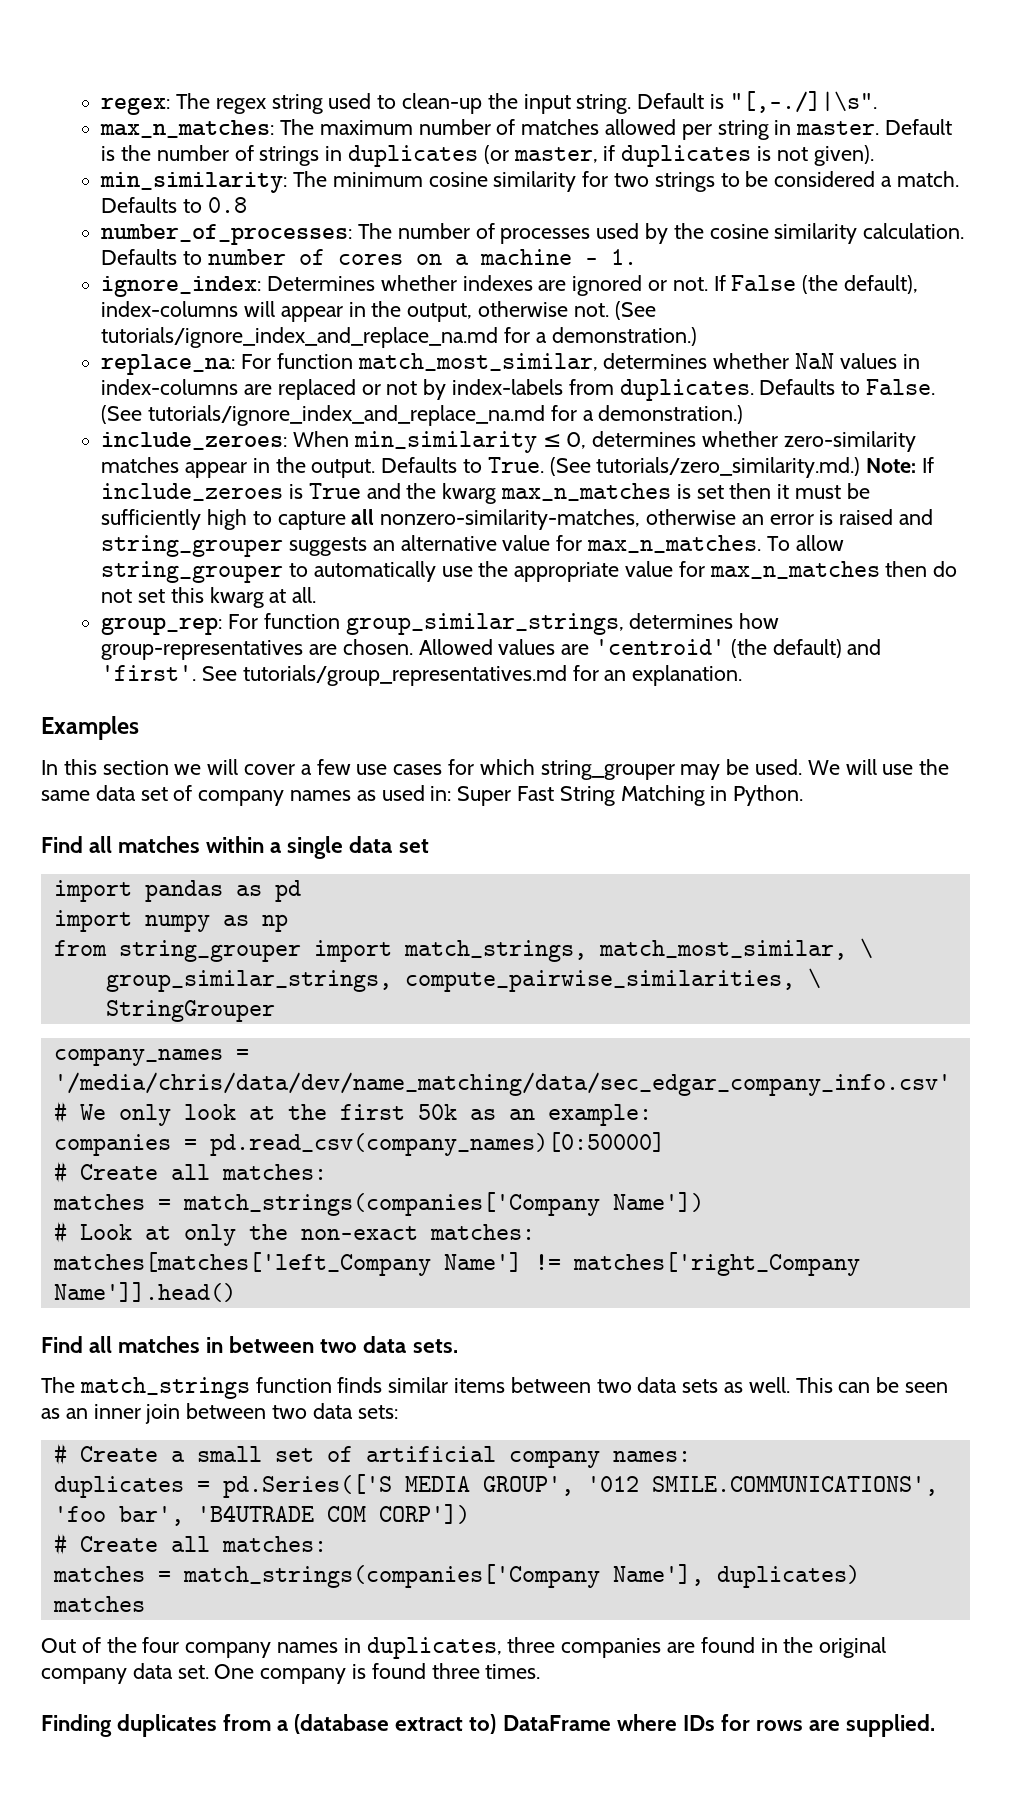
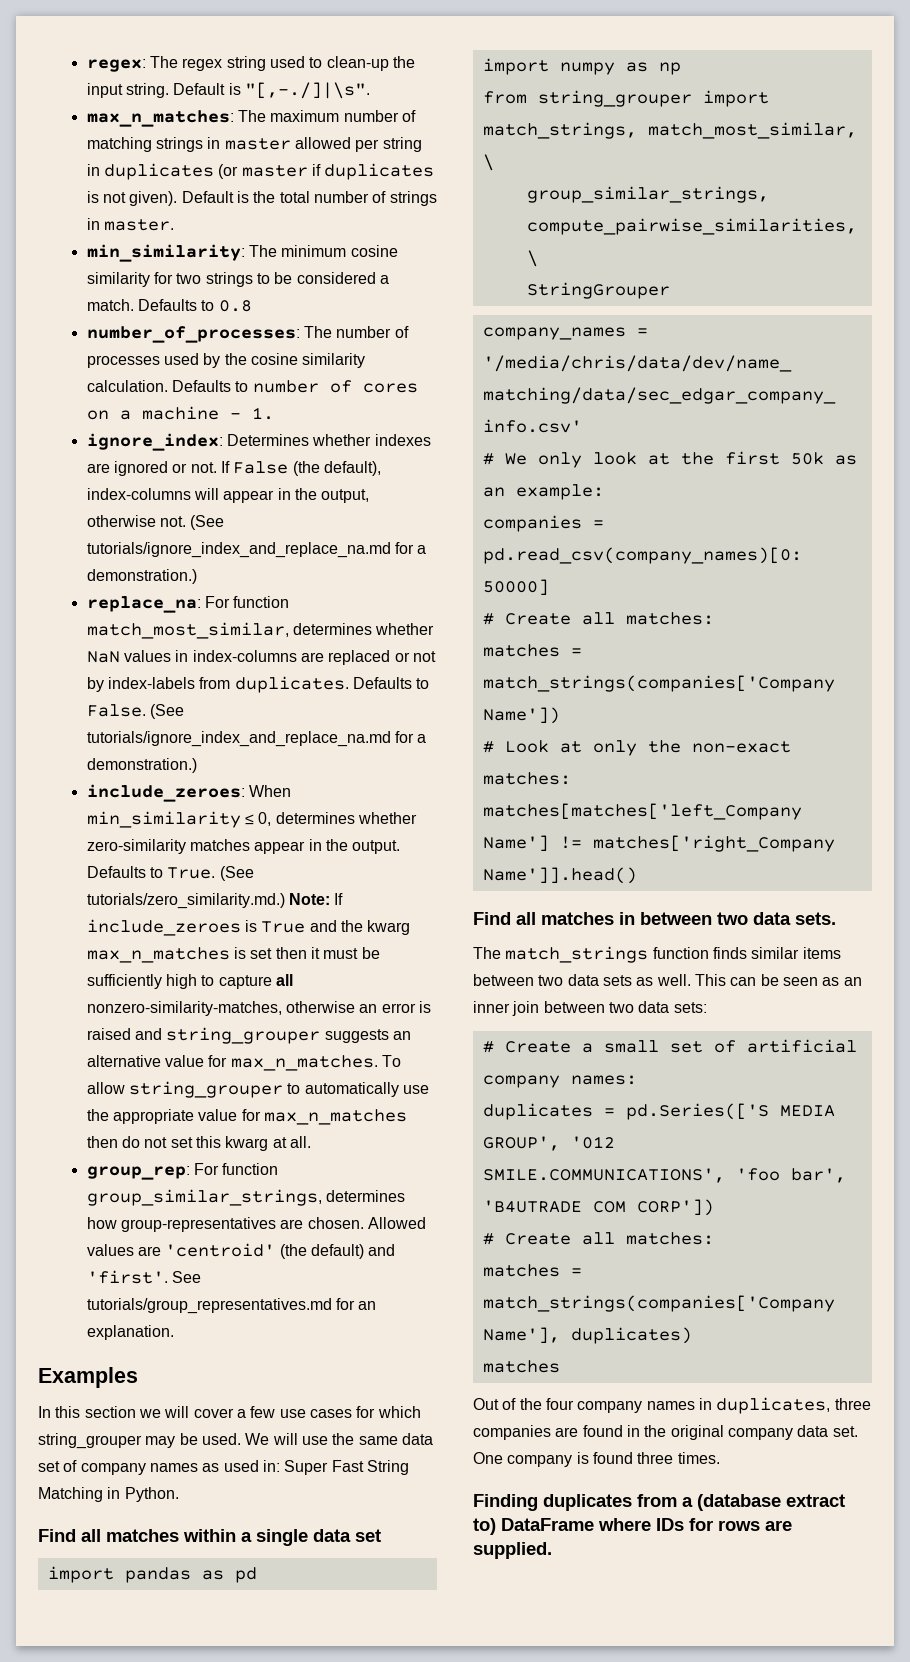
[521,119,953,140] [101,145,320,166] matches allowed per string in master. Default is the number of strings -> [86,137,422,152] matching strings in master allowed per string
[513,147,598,163] master, -> [241,165,308,177] master
(874, 155) none -> [181,191,437,206] [86,218,175,231] Default is the total number of strings in master.

